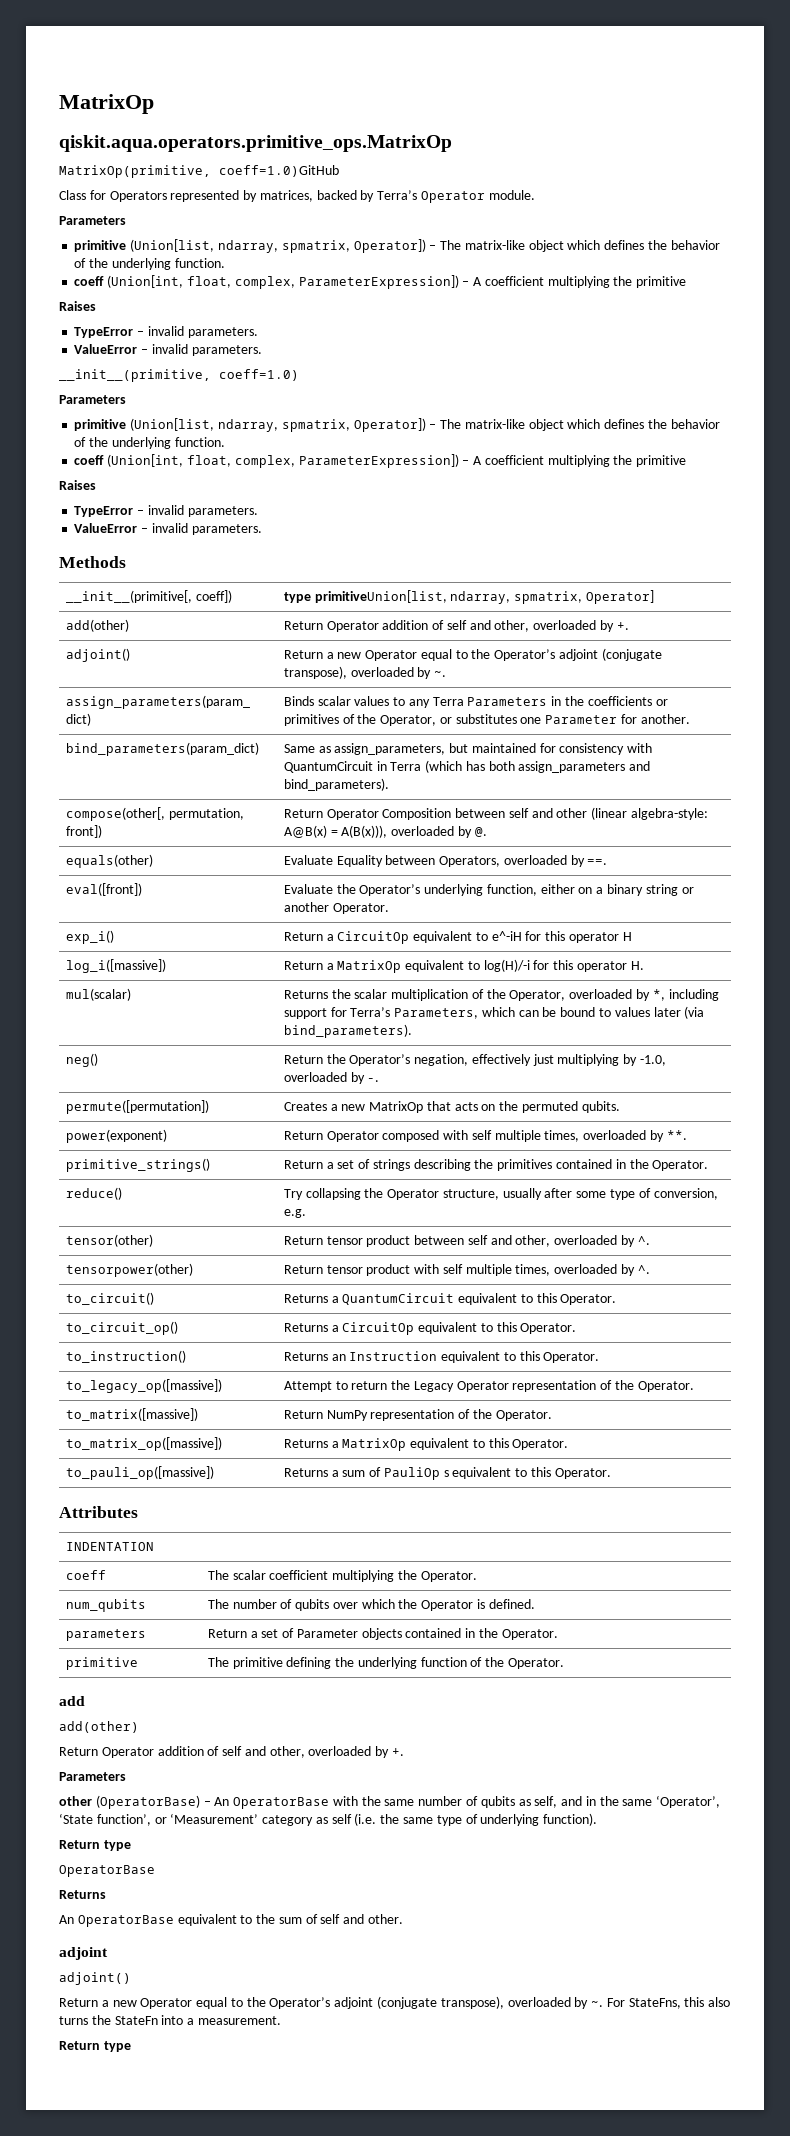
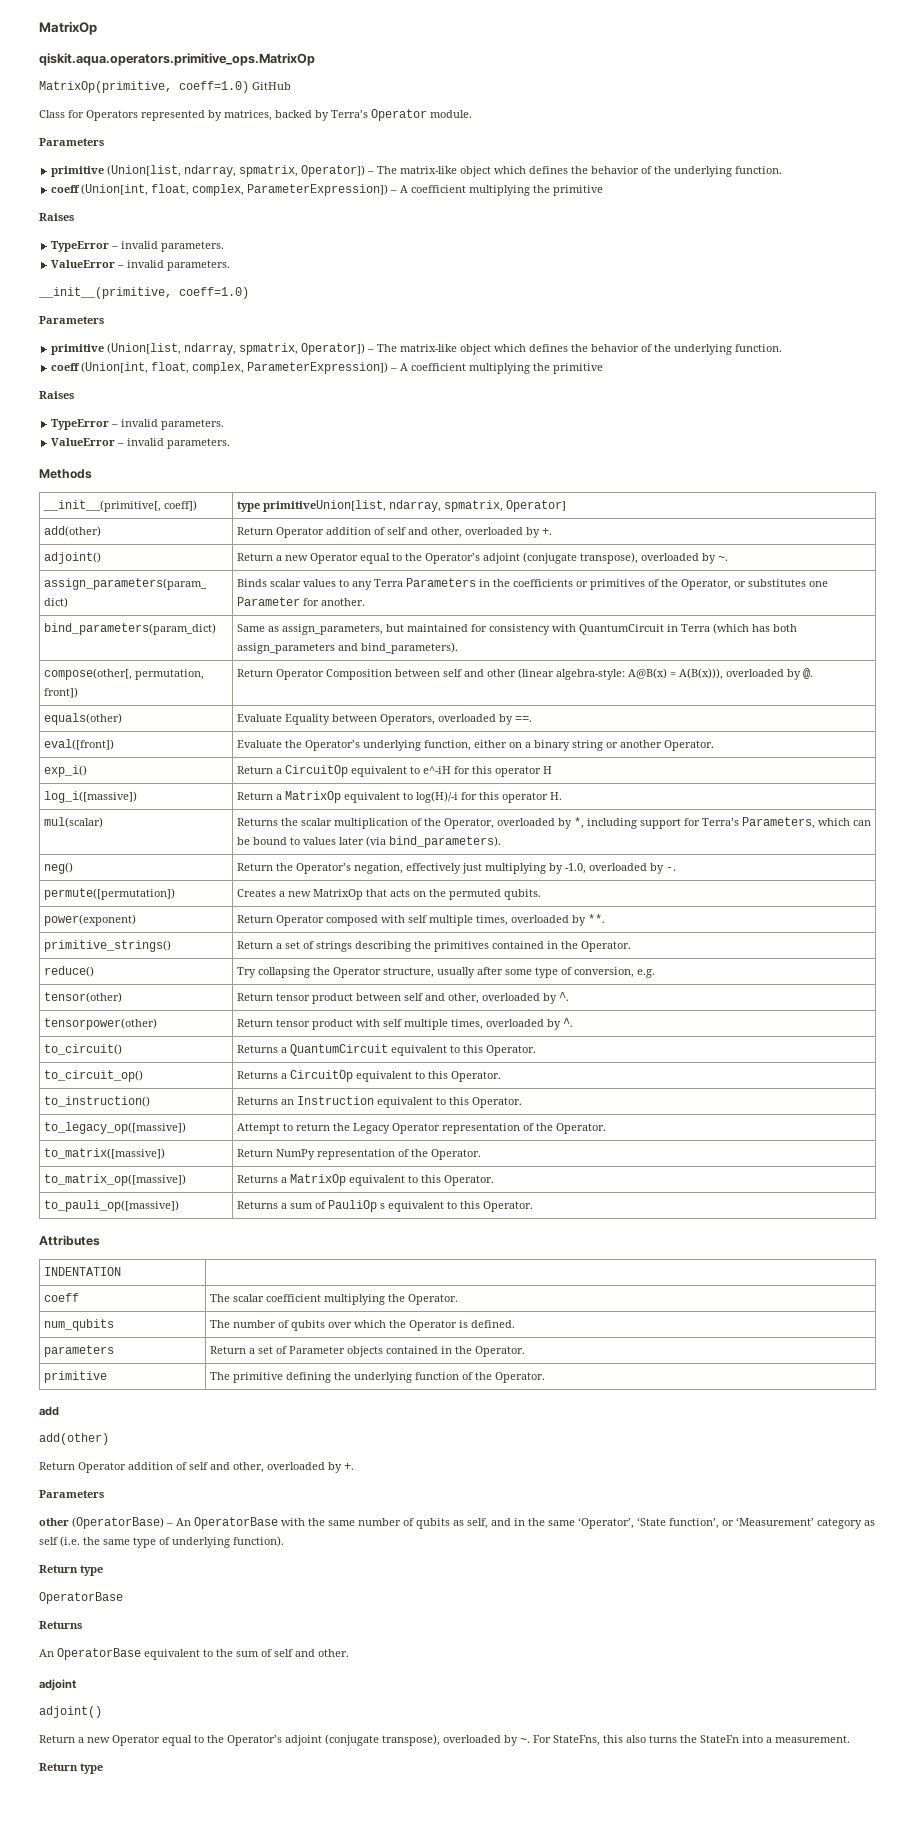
[219,165,339,177] coeff=1.0)GitHub -> [179,81,291,93] coeff=1.0) GitHub

